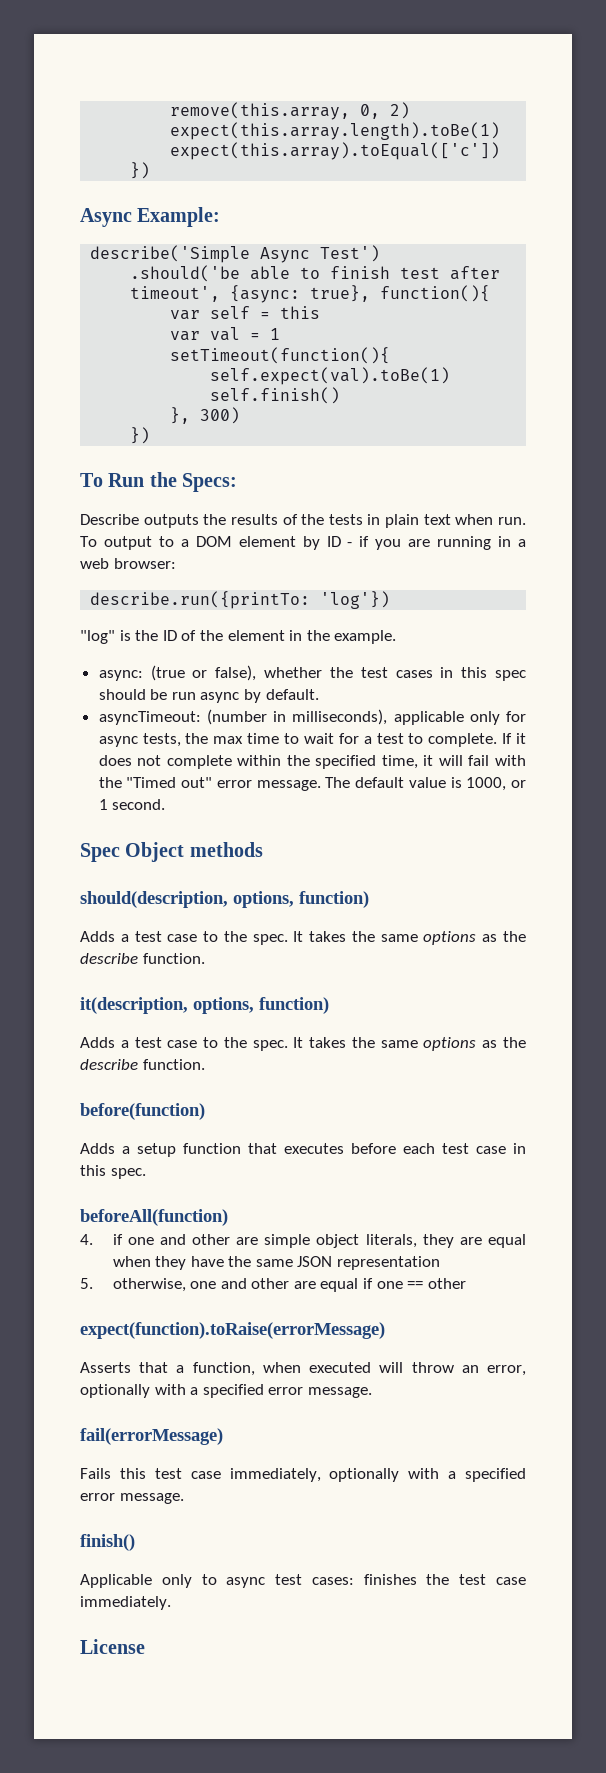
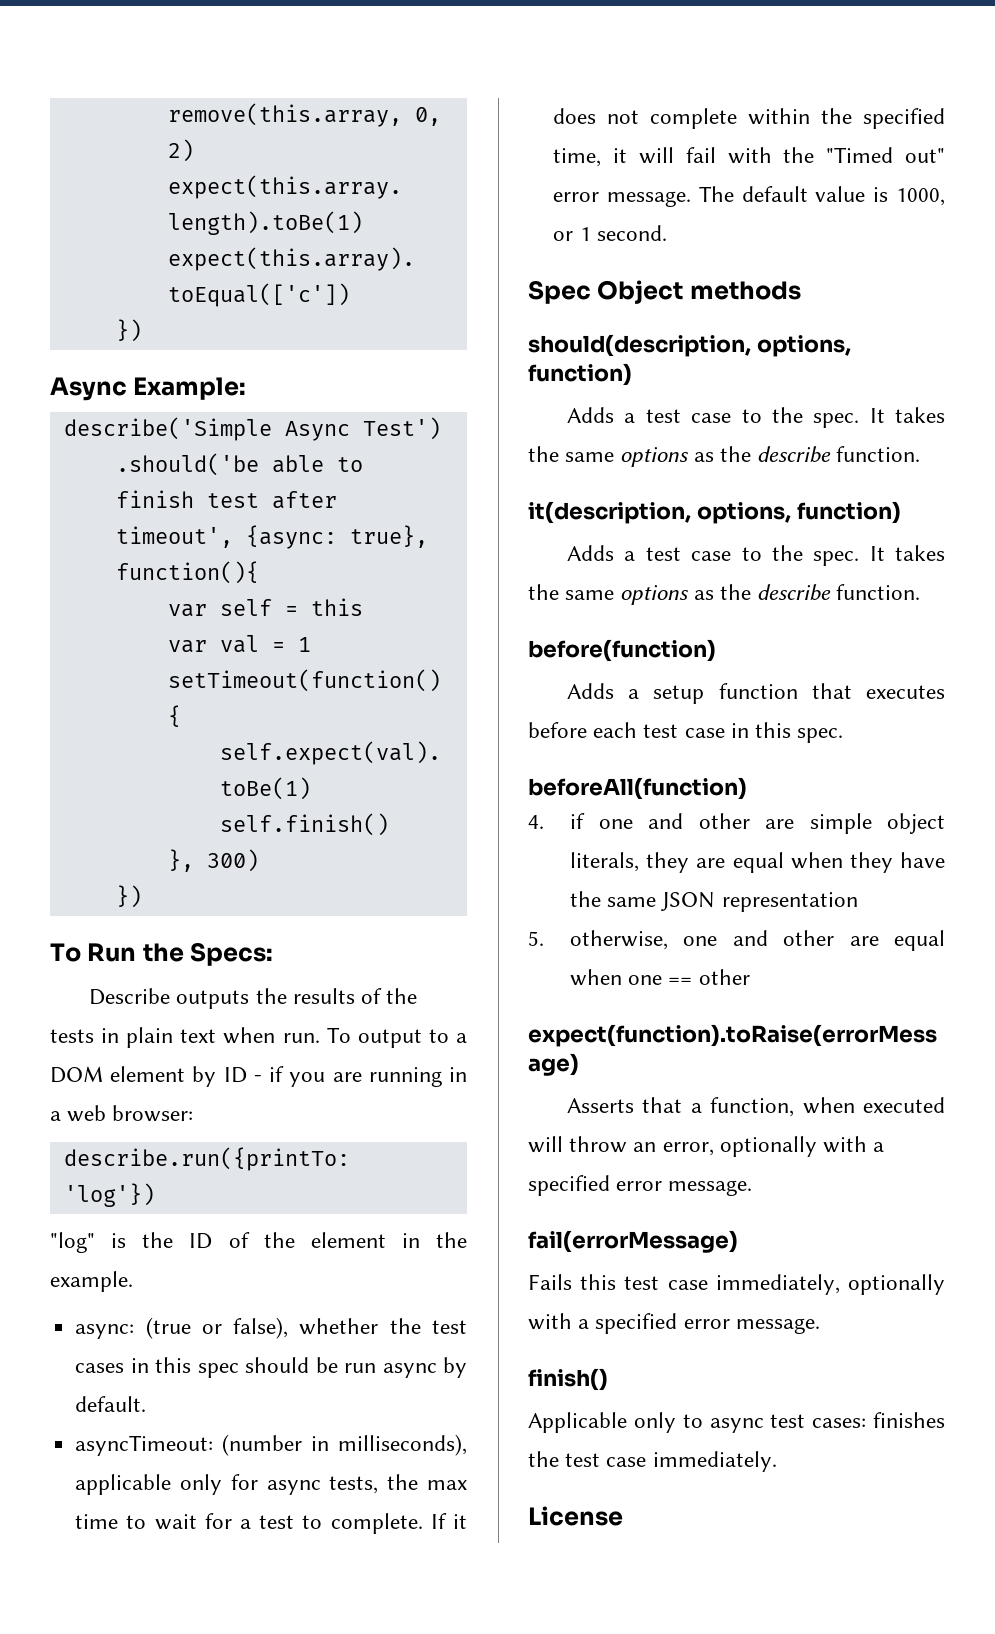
[363,1278,374,1289] if -> [570,969,623,986] when

